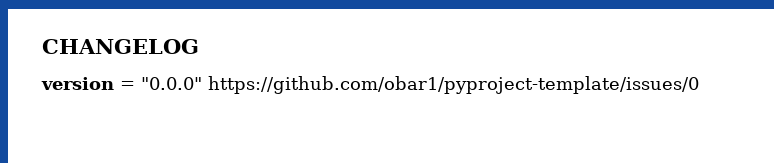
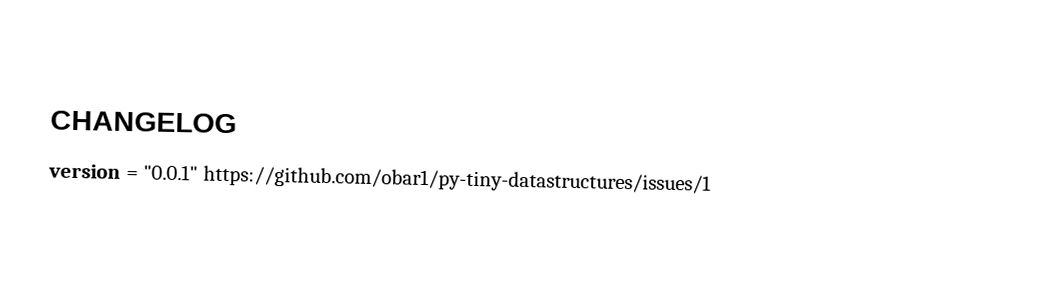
[141,76,699,94] "0.0.0" https://github.com/obar1/pyproject-template/issues/0 -> [143,164,711,195] "0.0.1" https://github.com/obar1/py-tiny-datastructures/issues/1

